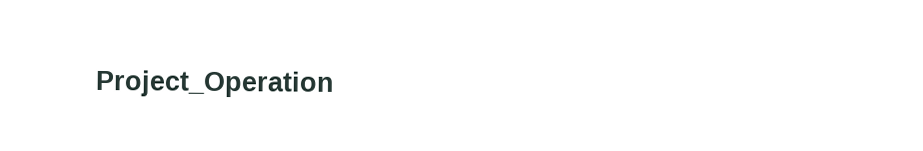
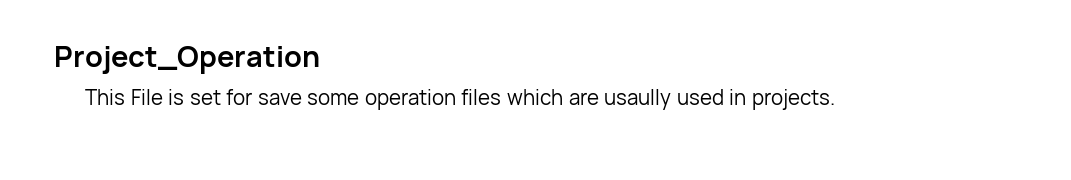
(335, 83) none -> [85,89,835,110] // This File is set for save some operation files which are usaully used in projects.

